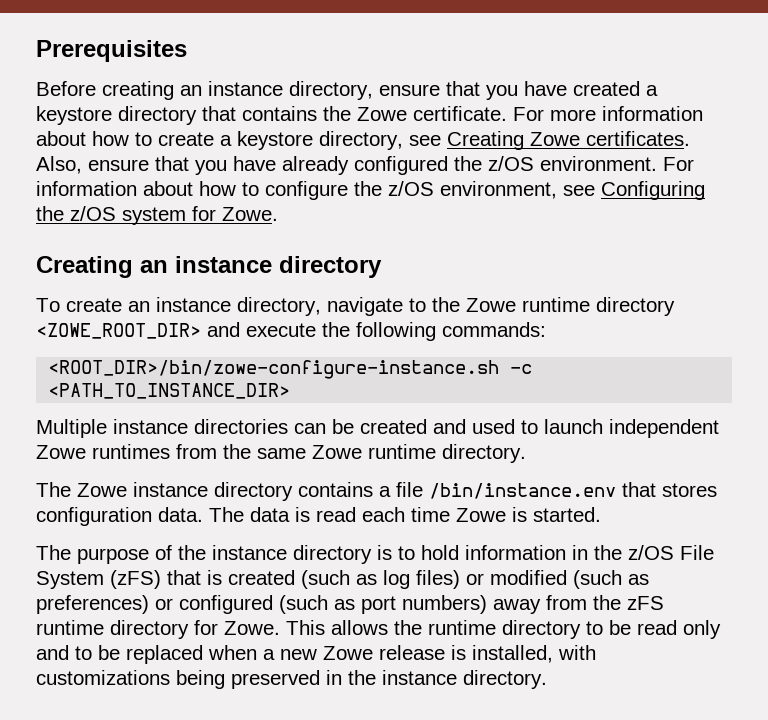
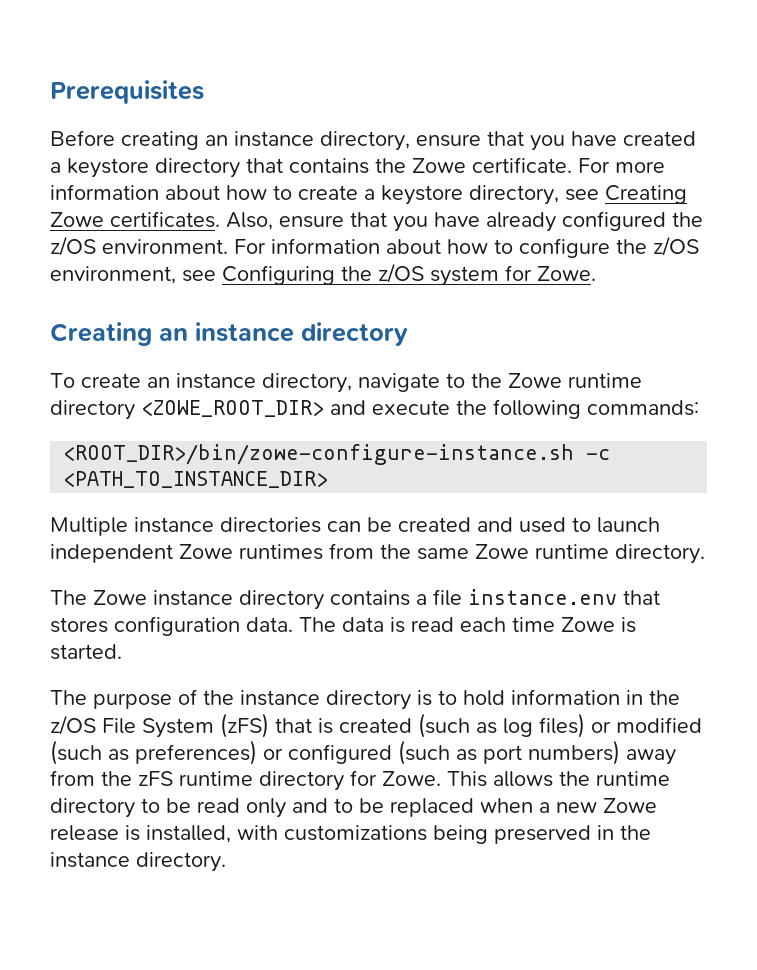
[429,483,616,499] /bin/instance.env -> [468,589,617,605] instance.env

